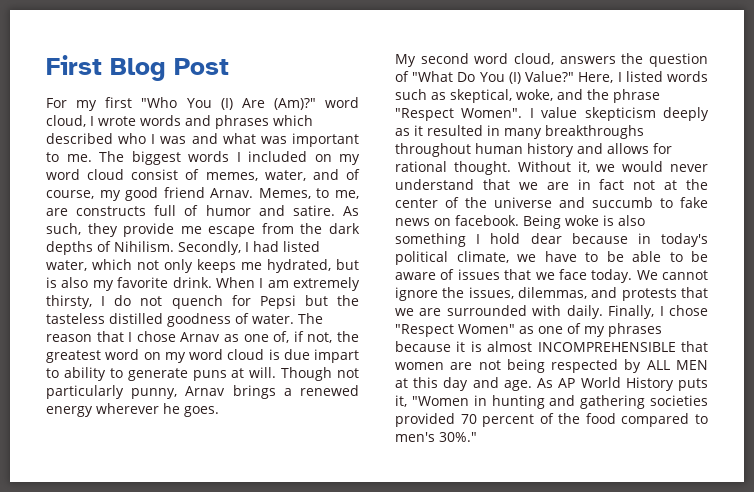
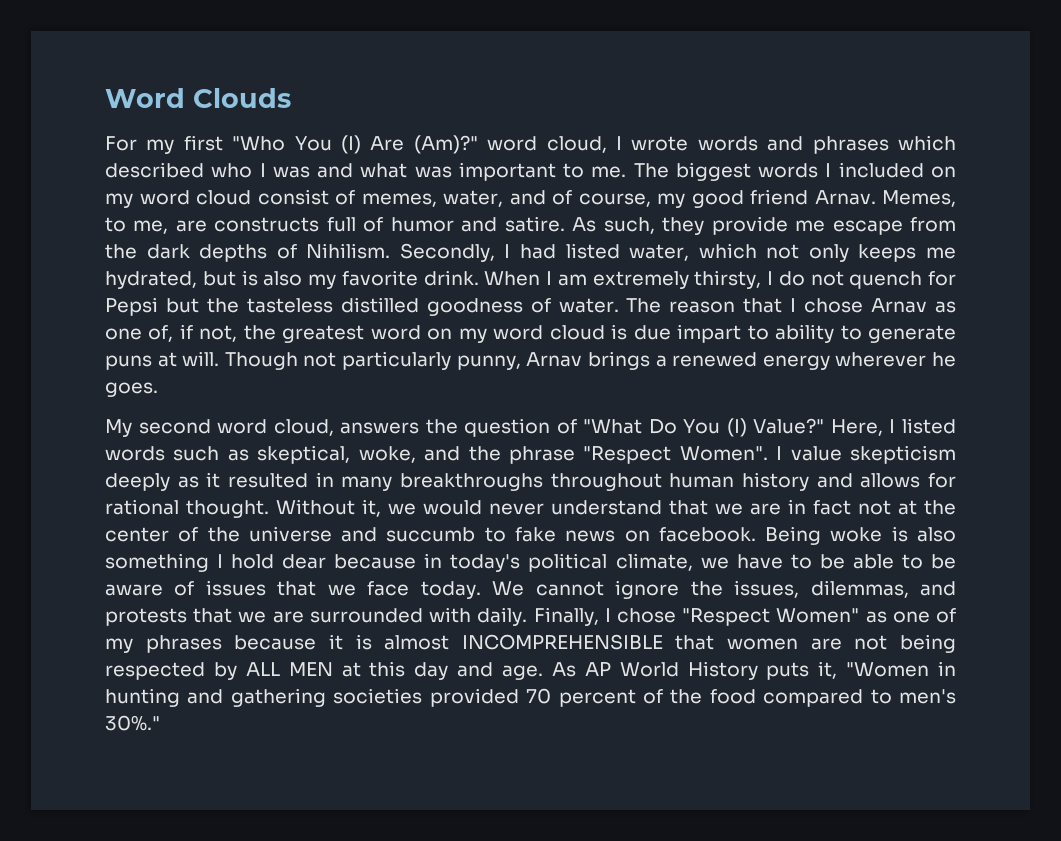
[46,55,229,81] First Blog Post -> [105,88,291,108] Word Clouds

